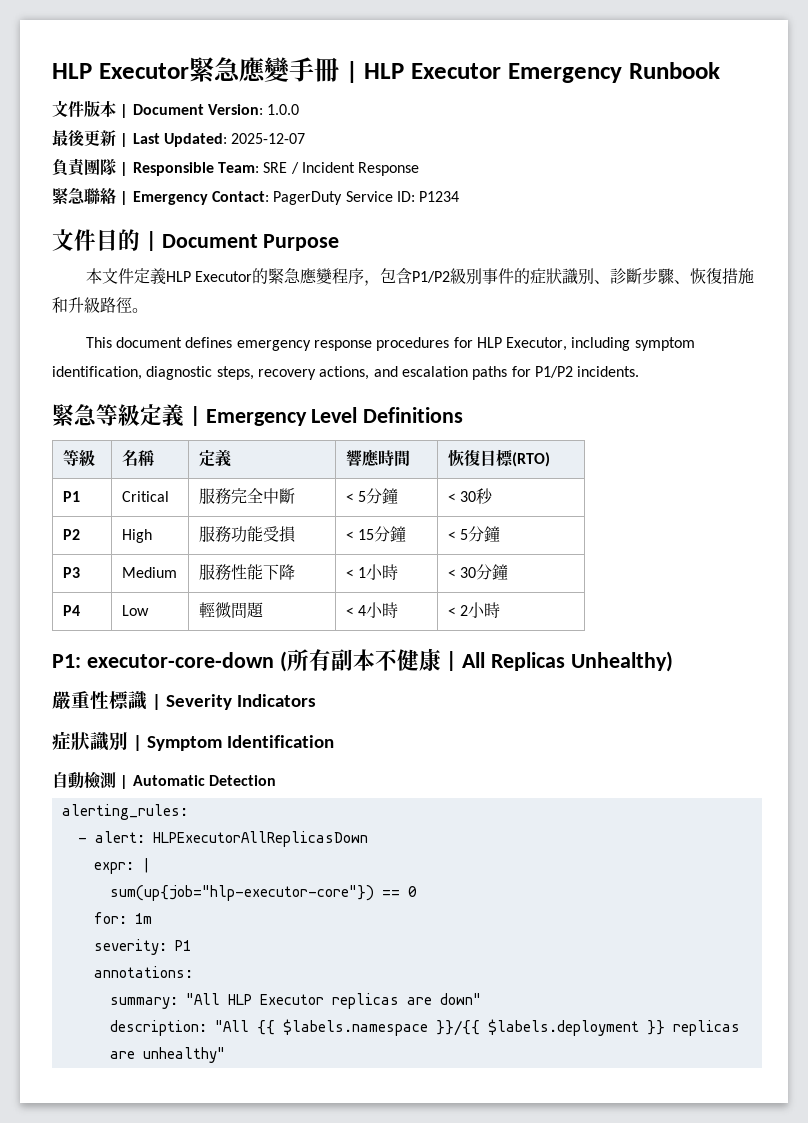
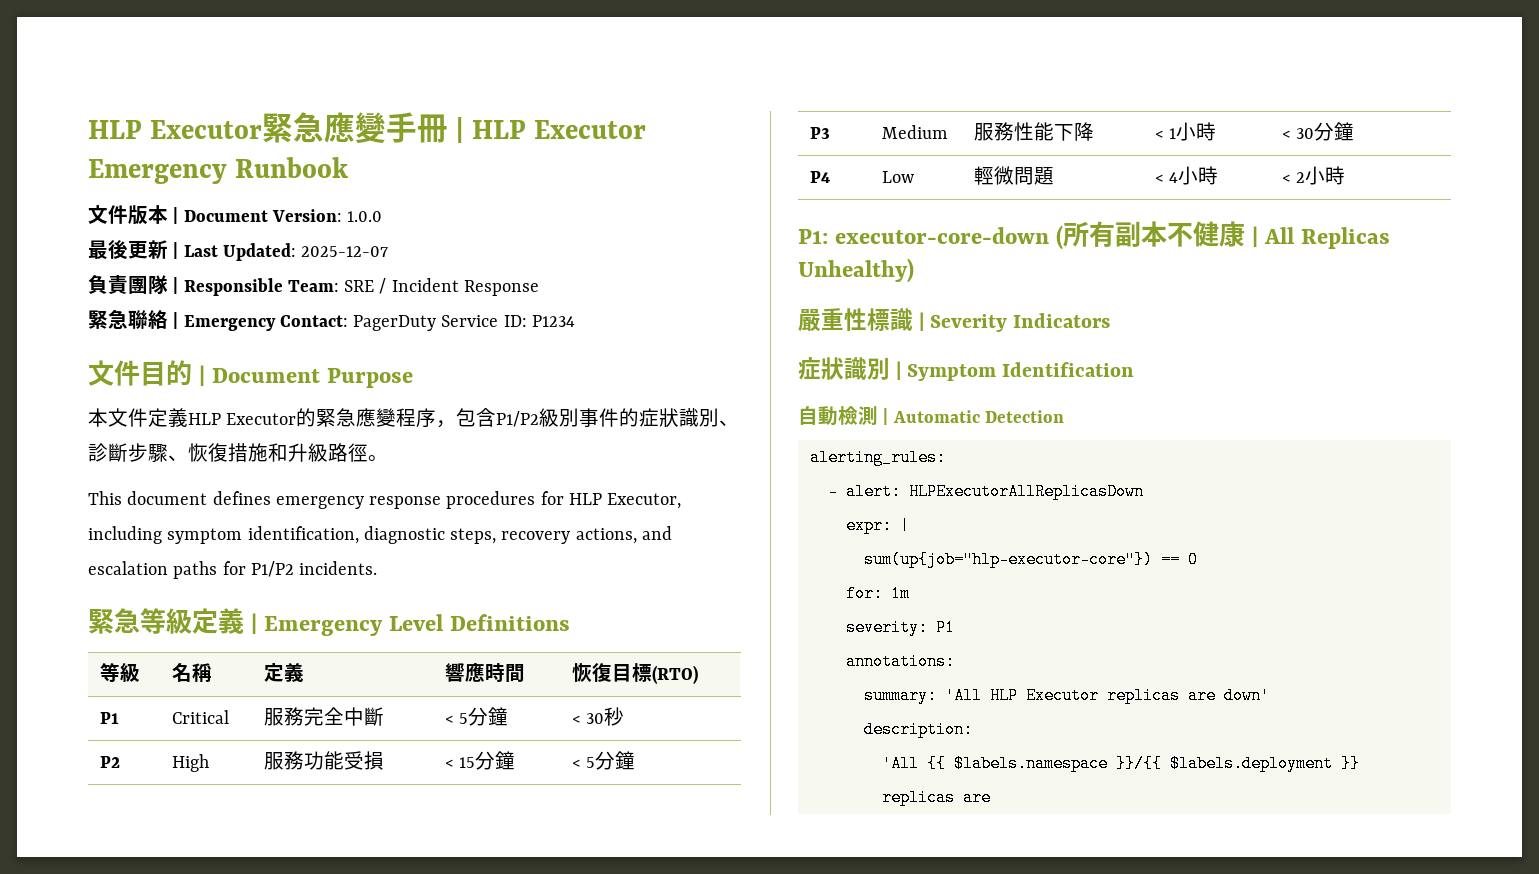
[185,993,220,1005] "All -> [944,687,982,704] 'All
[439,993,481,1005] down" -> [1223,687,1270,704] down'
[214,1020,249,1032] "All -> [881,755,919,772] // 'All
[142,1047,225,1063] unhealthy" -> (991, 797) none

